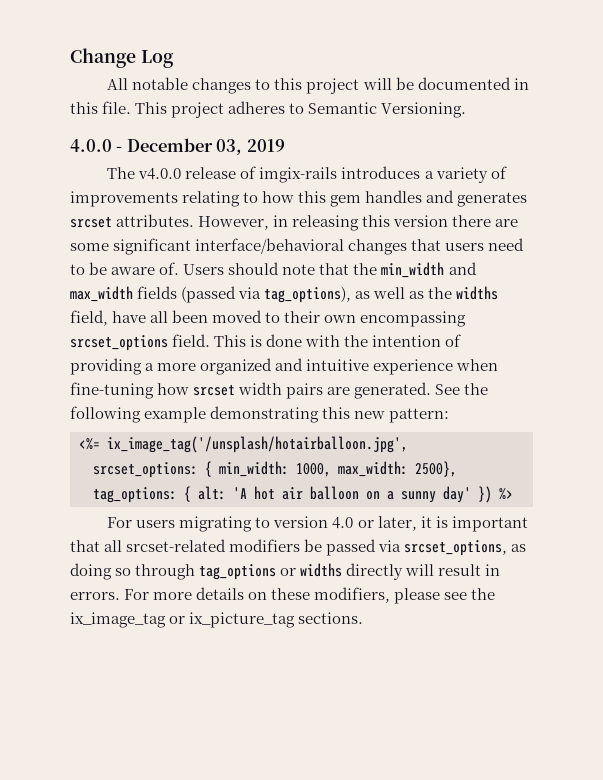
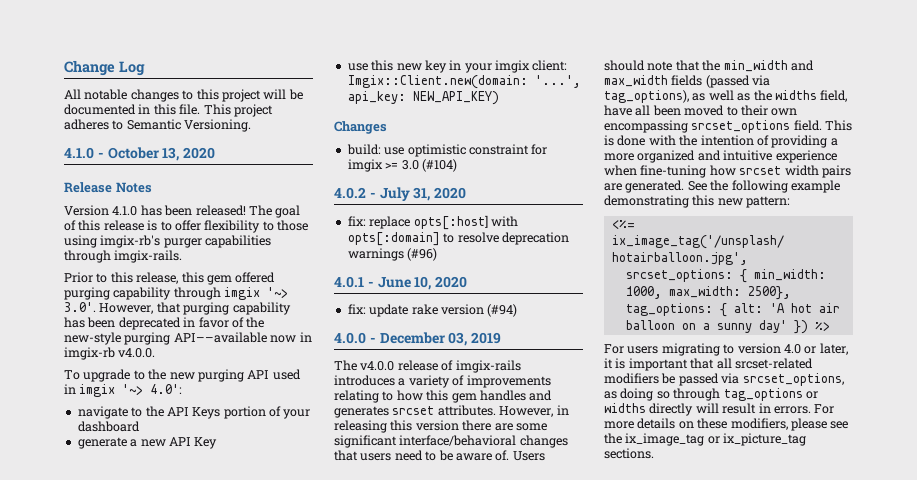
(467, 110) none -> [64,147,216,161] [64,182,152,193] [64,205,301,218] [64,220,308,233] [64,235,272,248] [64,250,183,263] [64,272,276,285] [64,287,289,300] [64,302,291,315] [64,317,265,330] [64,332,312,345] [64,347,156,360] [64,369,301,382] [64,384,183,397] [77,406,311,419] [77,421,140,432] [77,437,218,449] [347,60,568,73] [347,75,581,89] [347,91,499,105] [334,121,387,134] [346,144,548,157] [347,159,457,172] [334,187,467,201] [347,215,518,230] [347,232,569,246] [347,248,438,261] [334,276,468,290] [347,304,518,317] // 4.1.0 - October 13, 2020 // Release Notes // Version 4.1.0 has been released! The goal of this release is to offer flexibility to those using imgix-rb's purger capabilities through imgix-rails. // Prior to this release, this gem offered purging capability through imgix '~> 3.0'. However, that purging capability has been deprecated in favor of the new-style purging API––available now in imgix-rb v4.0.0. // To upgrade to the new purging API used in imgix '~> 4.0': // navigate to the API Keys portion of your dashboard // generate a new API Key // use this new key in your imgix client: Imgix::Client.new(domain: '...', api_key: NEW_API_KEY) // Changes // build: use optimistic constraint for imgix >= 3.0 (#104) // 4.0.2 - July 31, 2020 // fix: replace opts[:host] with opts[:domain] to resolve deprecation warnings (#96) // 4.0.1 - June 10, 2020 // fix: update rake version (#94)

